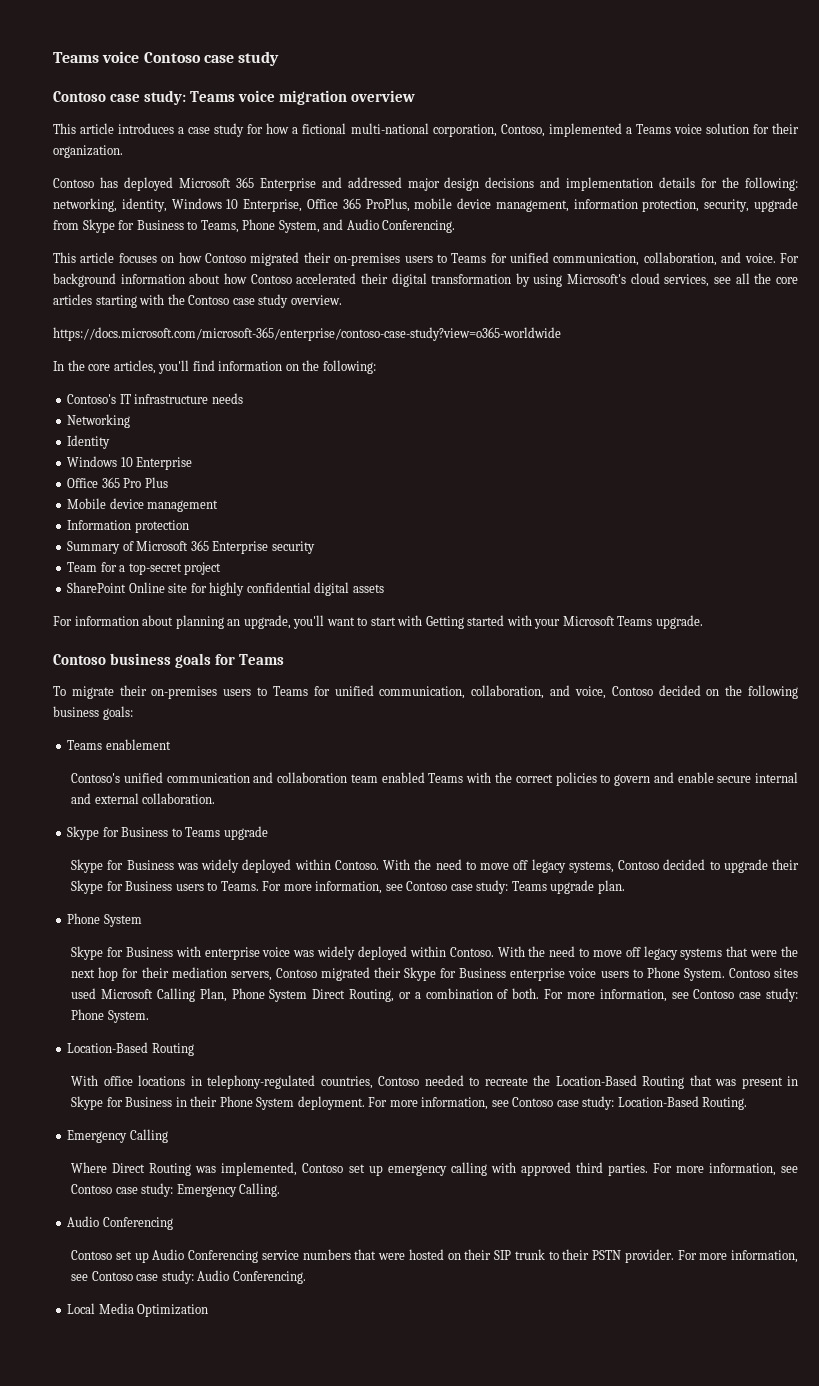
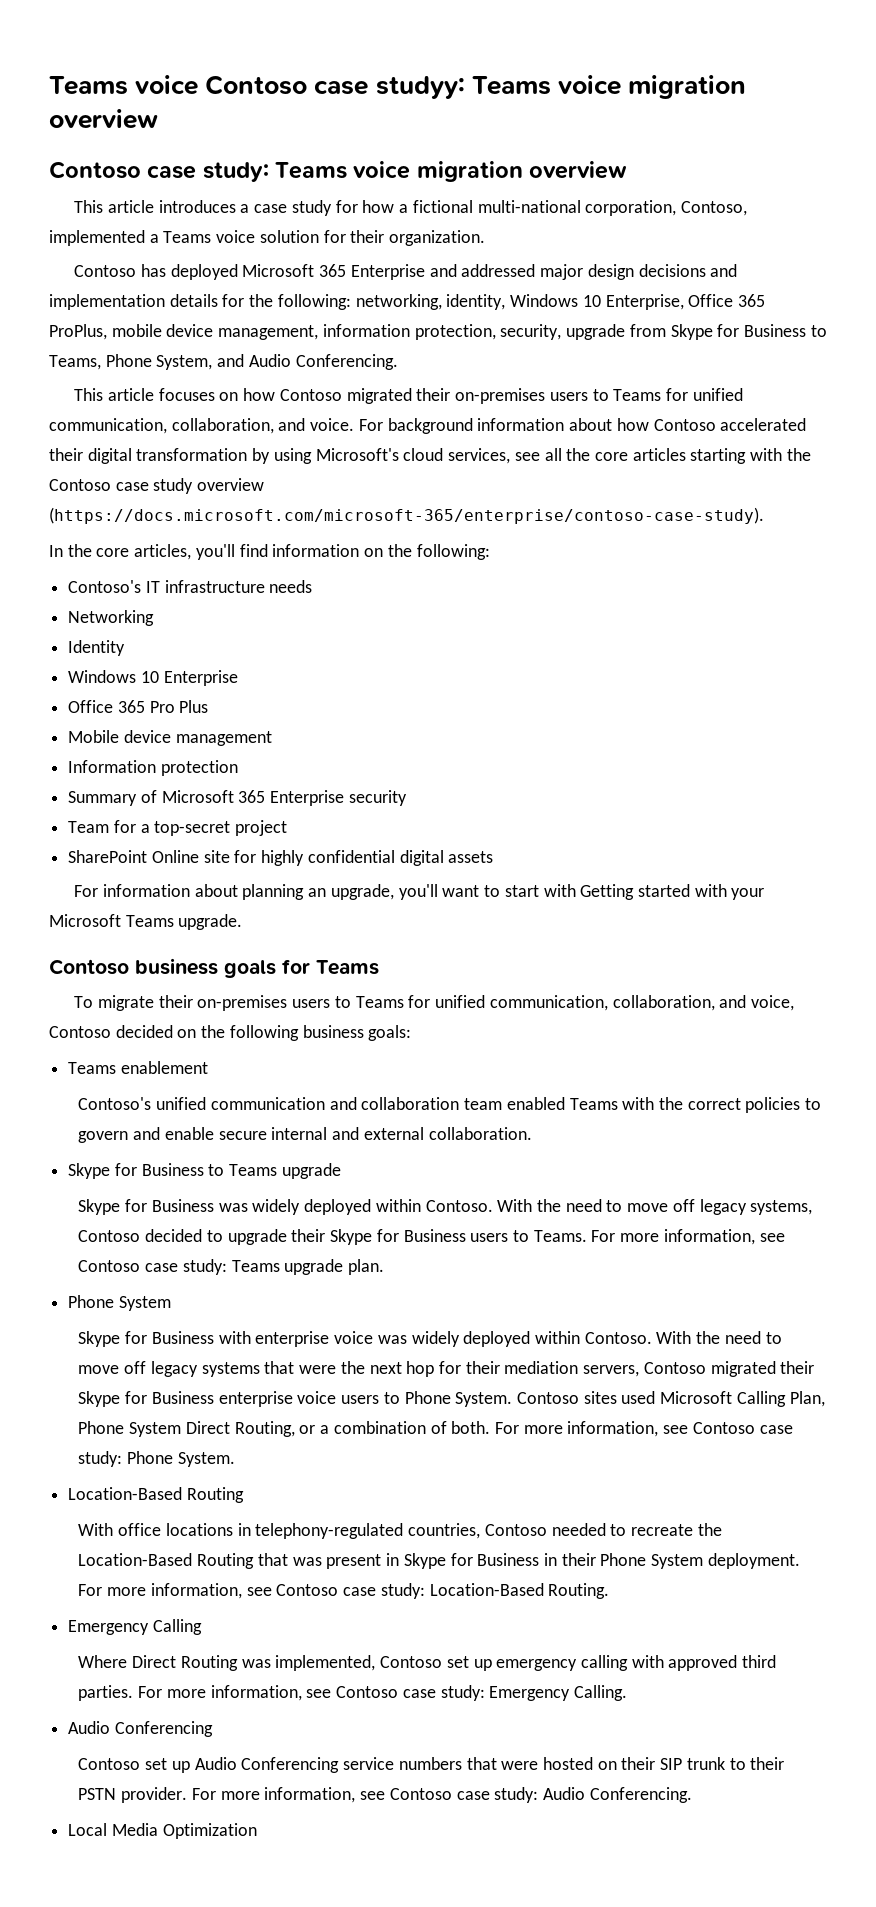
[238,51,280,66] study -> [375,75,747,99] [49,109,158,129] studyy: Teams voice migration overview
[290,295,342,305] [53,327,561,341] overview. // https://docs.microsoft.com/microsoft-365/enterprise/contoso-case-study?view=o365-worldwide -> [197,478,265,491] [49,507,764,524] overview (https://docs.microsoft.com/microsoft-365/enterprise/contoso-case-study).

